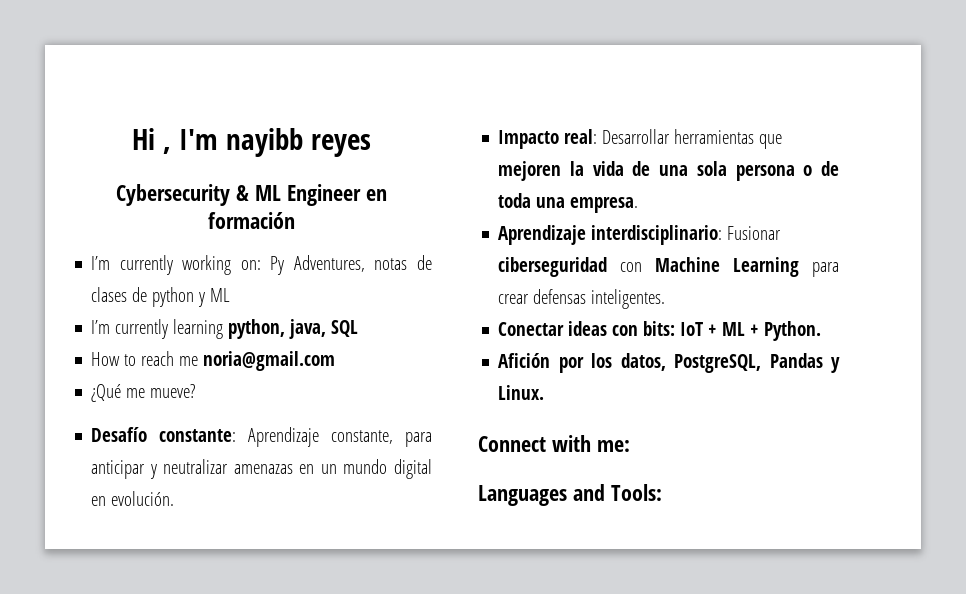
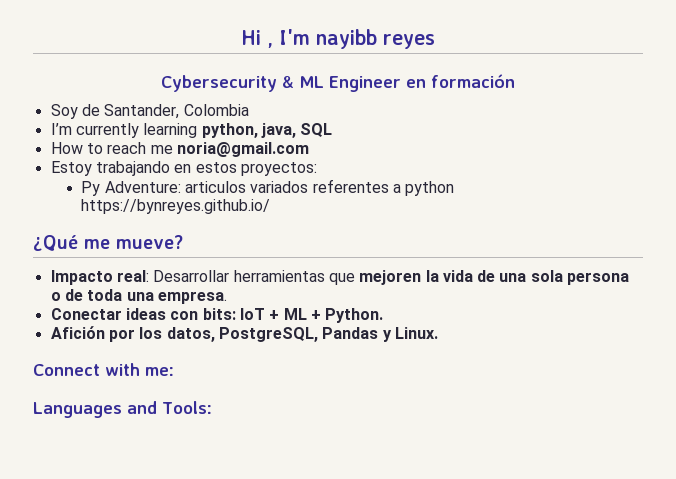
[91,255,432,275] [91,287,231,307] I’m currently working on: Py Adventures, notas de clases de python y ML -> [50,104,249,119] Soy de Santander, Colombia
[91,384,196,402] [91,427,432,447] [91,459,432,479] [91,491,175,506] ¿Qué me mueve? // Desafío constante: Aprendizaje constante, para anticipar y neutralizar amenazas en un mundo digital en evolución. -> [50,161,317,176] [81,179,455,196] [81,199,271,214] [33,235,183,251] Estoy trabajando en estos proyectos: // Py Adventure: articulos variados referentes a python https://bynreyes.github.io/ // ¿Qué me mueve?
[498,225,782,245] [498,257,839,277] [498,289,666,309] // Aprendizaje interdisciplinario: Fusionar ciberseguridad con Machine Learning para crear defensas inteligentes. -> (227, 297) none

